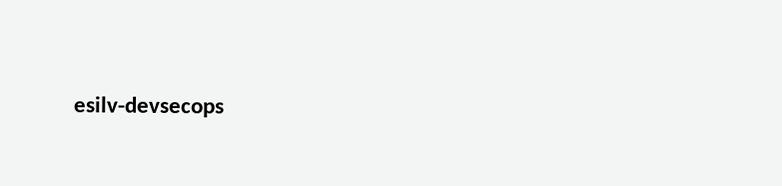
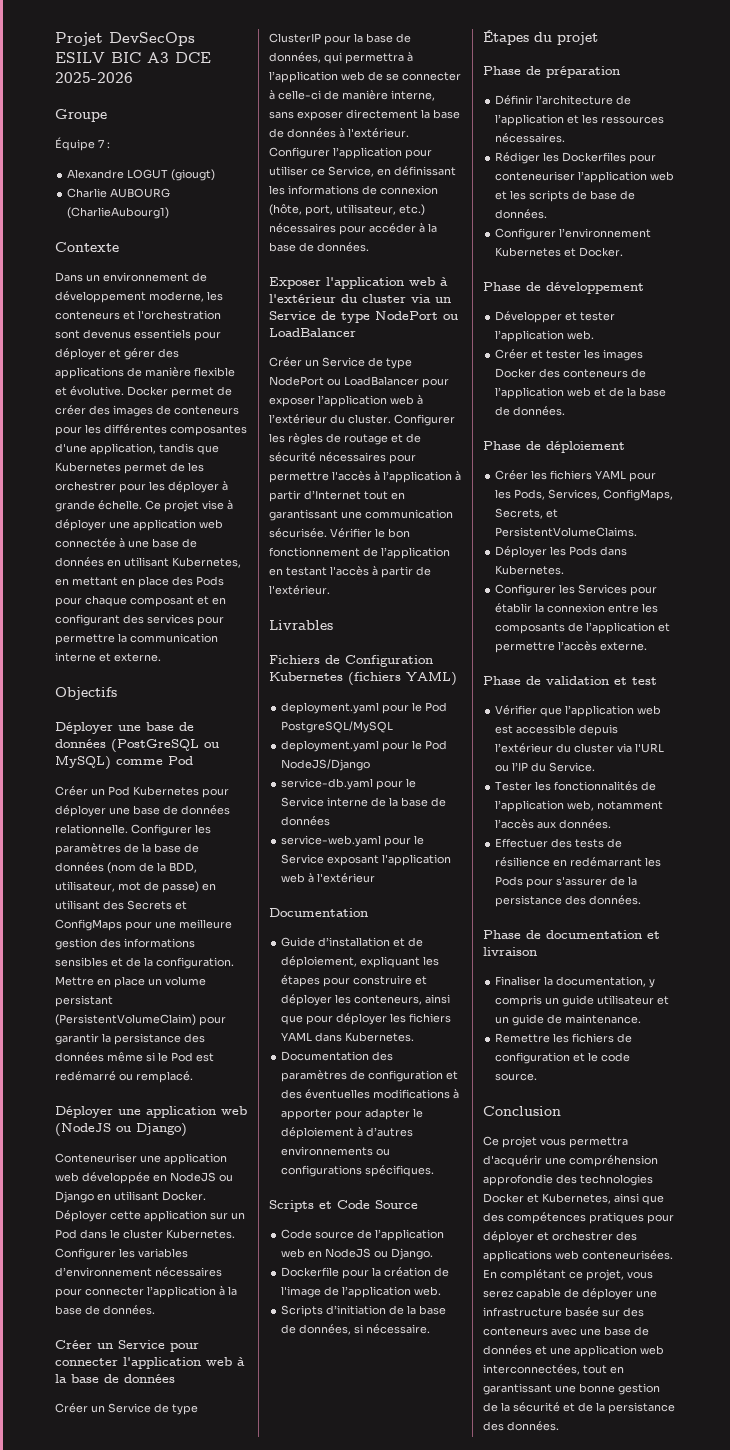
[73,96,224,118] esilv-devsecops -> [55,32,195,46] [55,52,211,63] [55,72,133,83] [55,109,107,122] [55,137,110,151] [67,169,216,181] [67,188,171,198] [67,207,170,219] [55,242,119,252] [55,272,207,282] [55,291,223,303] [55,310,221,320] [55,329,221,341] [55,348,179,360] [55,367,235,379] [55,386,232,398] [55,405,239,417] [55,424,247,436] [55,443,219,455] [55,462,204,474] [55,481,228,493] [55,500,233,512] [55,519,223,531] [55,538,197,548] [55,557,241,568] [55,576,224,588] [55,595,226,607] [55,614,224,626] [55,633,218,645] [55,652,161,662] [55,687,117,700] [55,722,194,734] [55,739,219,752] [55,755,193,770] [55,786,229,798] [55,805,230,817] [55,824,211,836] [55,843,199,855] [55,862,197,874] [55,881,216,893] [55,900,187,910] [55,919,232,931] [55,938,195,950] [55,957,234,969] [55,976,206,988] [55,995,113,1007] [55,1014,226,1026] [55,1033,205,1045] [55,1052,214,1062] [55,1071,193,1083] [55,1106,247,1118] [55,1123,187,1137] [55,1153,227,1165] [55,1172,233,1184] [55,1191,206,1203] [55,1210,245,1222] [55,1229,235,1239] [55,1248,188,1260] [55,1267,222,1277] [55,1286,237,1298] [55,1305,155,1315] [55,1340,199,1352] [55,1357,245,1369] [55,1374,175,1383] [55,1403,198,1415] [269,33,411,45] [269,52,413,64] [269,71,461,83] [269,90,435,101] [269,109,460,121] [269,128,409,138] [269,147,432,159] [269,166,456,177] [269,185,438,195] [269,204,425,216] [269,223,437,235] [269,242,369,252] [269,277,448,289] [269,294,451,303] [269,311,458,323] [269,328,356,337] [269,357,412,369] [269,376,449,388] [269,395,423,407] [269,414,455,426] [269,433,421,445] [269,452,416,464] [269,471,461,483] [269,490,405,502] [269,509,453,521] [269,528,410,538] [269,547,450,559] [269,566,431,578] [269,585,330,595] [269,620,333,630] [269,655,433,667] [269,671,457,686] [281,702,448,714] [281,721,394,733] [281,740,448,752] [281,759,371,771] [281,778,417,790] [281,797,447,807] [281,816,331,826] [281,835,425,847] [281,854,452,866] [281,873,376,883] [269,908,368,917] [281,937,424,947] [281,956,440,968] [281,975,428,987] [281,994,451,1006] [281,1013,452,1025] [281,1032,415,1042] [281,1051,394,1061] [281,1070,459,1082] [281,1089,460,1099] [281,1108,424,1120] [281,1127,414,1139] [281,1146,391,1156] [281,1165,435,1177] [269,1200,418,1212] [281,1229,445,1241] [281,1248,434,1260] [281,1267,450,1279] [281,1286,442,1298] [281,1305,447,1317] [281,1324,431,1335] [483,30,598,45] [483,66,620,78] [495,95,632,105] [495,114,665,126] [495,133,566,143] [495,152,657,164] [495,171,675,183] [495,190,636,202] [495,209,548,219] [495,228,652,240] [495,247,624,257] [483,282,644,294] [495,311,616,323] [495,330,595,342] [495,349,644,361] [495,368,647,378] [495,387,667,399] [495,406,566,416] [483,441,625,453] [495,470,657,482] [495,489,674,501] [495,508,559,519] [495,527,638,537] [495,546,628,558] [495,565,565,575] [495,584,658,596] [495,603,659,613] [495,622,671,634] [495,641,648,653] [483,676,657,685] [495,705,662,717] [495,724,619,736] [495,743,665,753] [495,762,596,772] [495,781,657,791] [495,800,664,812] [495,819,612,829] [495,838,623,848] [495,857,662,867] [495,876,638,888] [495,895,642,907] [483,930,660,939] [483,947,537,956] [495,976,656,988] [495,995,670,1007] [495,1014,642,1026] [495,1033,633,1043] [495,1052,631,1064] [495,1073,538,1081] [483,1106,561,1116] [483,1136,628,1148] [483,1155,658,1167] [483,1174,653,1186] [483,1193,664,1205] [483,1212,674,1224] [483,1231,637,1243] [483,1250,673,1262] [483,1269,653,1281] [483,1288,657,1300] [483,1307,644,1317] [483,1326,649,1336] [483,1345,664,1357] [483,1364,624,1375] [483,1383,660,1395] [483,1402,675,1414] [483,1421,559,1431] Projet DevSecOps ESILV BIC A3 DCE 2025-2026 // Groupe // Équipe 7 : // Alexandre LOGUT (giougt) // Charlie AUBOURG (CharlieAubourg1) // Contexte // Dans un environnement de développement moderne, les conteneurs et l'orchestration sont devenus essentiels pour déployer et gérer des applications de manière flexible et évolutive. Docker permet de créer des images de conteneurs pour les différentes composantes d'une application, tandis que Kubernetes permet de les orchestrer pour les déployer à grande échelle. Ce projet vise à déployer une application web connectée à une base de données en utilisant Kubernetes, en mettant en place des Pods pour chaque composant et en configurant des services pour permettre la communication interne et externe. // Objectifs // Déployer une base de données (PostGreSQL ou MySQL) comme Pod // Créer un Pod Kubernetes pour déployer une base de données relationnelle. Configurer les paramètres de la base de données (nom de la BDD, utilisateur, mot de passe) en utilisant des Secrets et ConfigMaps pour une meilleure gestion des informations sensibles et de la configuration. Mettre en place un volume persistant (PersistentVolumeClaim) pour garantir la persistance des données même si le Pod est redémarré ou remplacé. // Déployer une application web (NodeJS ou Django) // Conteneuriser une application web développée en NodeJS ou Django en utilisant Docker. Déployer cette application sur un Pod dans le cluster Kubernetes. Configurer les variables d’environnement nécessaires pour connecter l’application à la base de données. // Créer un Service pour connecter l'application web à la base de données // Créer un Service de type ClusterIP pour la base de données, qui permettra à l’application web de se connecter à celle-ci de manière interne, sans exposer directement la base de données à l'extérieur. Configurer l’application pour utiliser ce Service, en définissant les informations de connexion (hôte, port, utilisateur, etc.) nécessaires pour accéder à la base de données. // Exposer l'application web à l'extérieur du cluster via un Service de type NodePort ou LoadBalancer // Créer un Service de type NodePort ou LoadBalancer pour exposer l’application web à l’extérieur du cluster. Configurer les règles de routage et de sécurité nécessaires pour permettre l'accès à l’application à partir d’Internet tout en garantissant une communication sécurisée. Vérifier le bon fonctionnement de l’application en testant l'accès à partir de l'extérieur. // Livrables // Fichiers de Configuration Kubernetes (fichiers YAML) // deployment.yaml pour le Pod PostgreSQL/MySQL // deployment.yaml pour le Pod NodeJS/Django // service-db.yaml pour le Service interne de la base de données // service-web.yaml pour le Service exposant l'application web à l'extérieur // Documentation // Guide d’installation et de déploiement, expliquant les étapes pour construire et déployer les conteneurs, ainsi que pour déployer les fichiers YAML dans Kubernetes. // Documentation des paramètres de configuration et des éventuelles modifications à apporter pour adapter le déploiement à d’autres environnements ou configurations spécifiques. // Scripts et Code Source // Code source de l’application web en NodeJS ou Django. // Dockerfile pour la création de l'image de l’application web. // Scripts d’initiation de la base de données, si nécessaire. // Étapes du projet // Phase de préparation // Définir l’architecture de l’application et les ressources nécessaires. // Rédiger les Dockerfiles pour conteneuriser l’application web et les scripts de base de données. // Configurer l’environnement Kubernetes et Docker. // Phase de développement // Développer et tester l’application web. // Créer et tester les images Docker des conteneurs de l’application web et de la base de données. // Phase de déploiement // Créer les fichiers YAML pour les Pods, Services, ConfigMaps, Secrets, et PersistentVolumeClaims. // Déployer les Pods dans Kubernetes. // Configurer les Services pour établir la connexion entre les composants de l’application et permettre l’accès externe. // Phase de validation et test // Vérifier que l’application web est accessible depuis l’extérieur du cluster via l'URL ou l’IP du Service. // Tester les fonctionnalités de l’application web, notamment l’accès aux données. // Effectuer des tests de résilience en redémarrant les Pods pour s'assurer de la persistance des données. // Phase de documentation et livraison // Finaliser la documentation, y compris un guide utilisateur et un guide de maintenance. // Remettre les fichiers de configuration et le code source. // Conclusion // Ce projet vous permettra d'acquérir une compréhension approfondie des technologies Docker et Kubernetes, ainsi que des compétences pratiques pour déployer et orchestrer des applications web conteneurisées. En complétant ce projet, vous serez capable de déployer une infrastructure basée sur des conteneurs avec une base de données et une application web interconnectées, tout en garantissant une bonne gestion de la sécurité et de la persistance des données.

